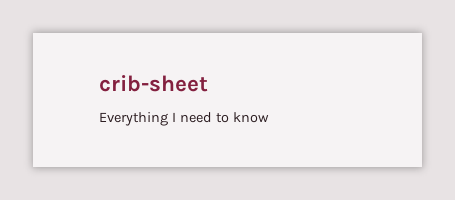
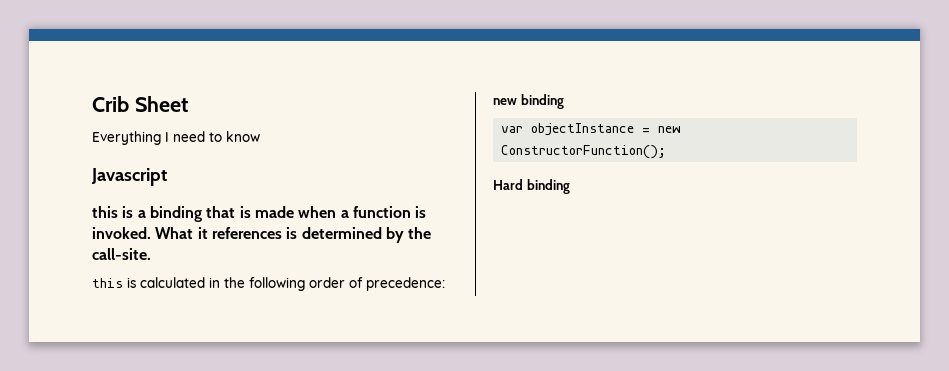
[99,75,208,92] crib-sheet -> [92,96,188,112] Crib Sheet
(269, 117) none -> [91,168,167,186] [92,206,427,222] [92,227,432,243] [92,248,151,260] [92,277,445,291] [493,94,564,109] [501,123,682,136] [501,145,667,159] [493,179,570,194] // Javascript // this is a binding that is made when a function is invoked. What it references is determined by the call-site. // this is calculated in the following order of precedence: // new binding // var objectInstance = new ConstructorFunction(); // Hard binding

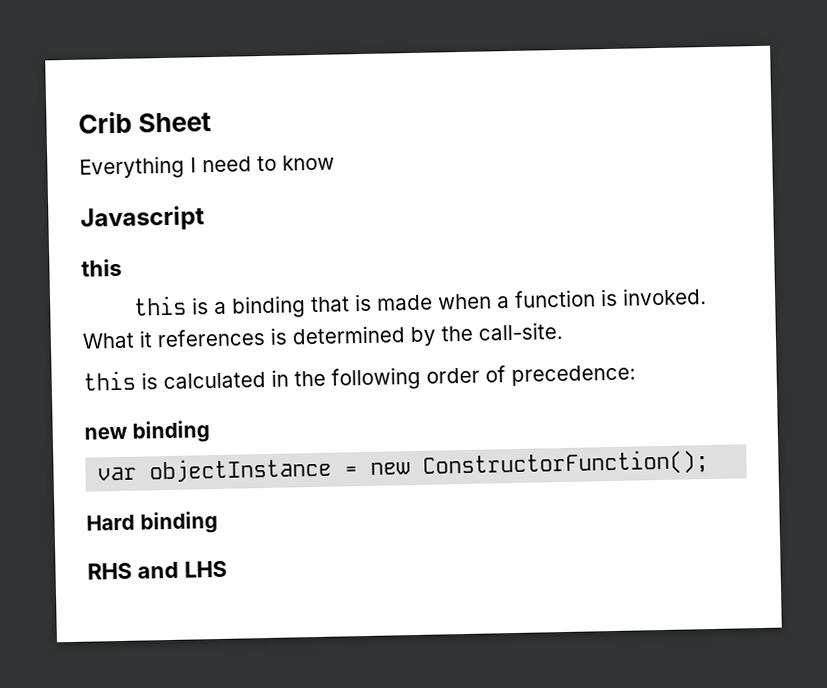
(118, 212) none -> [133,295,188,316] // this
(570, 186) none -> [87,560,227,580] // RHS and LHS

